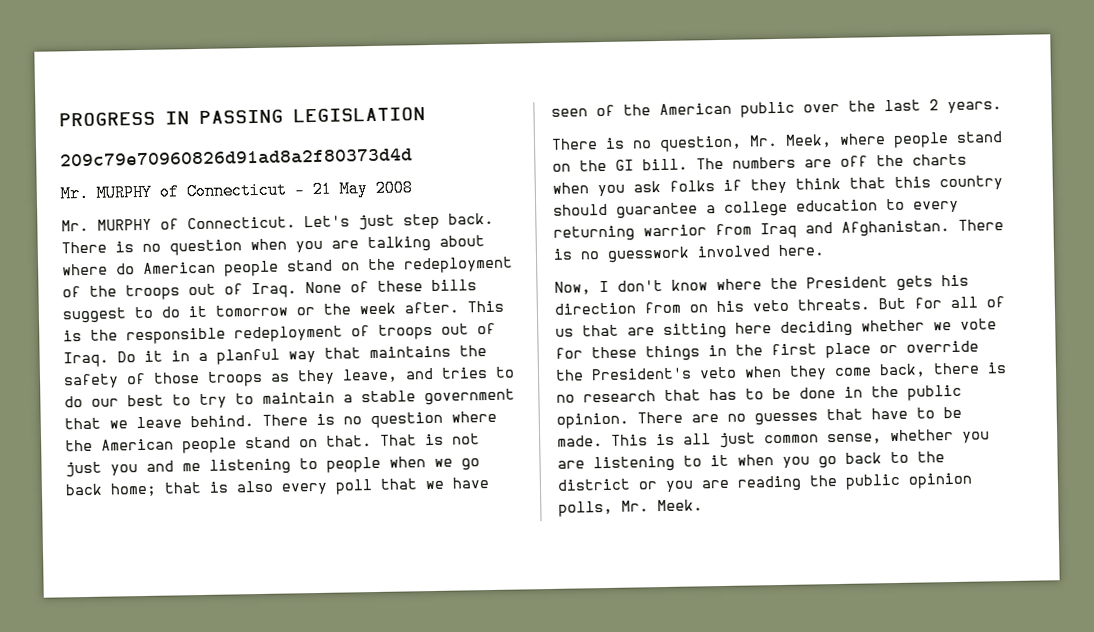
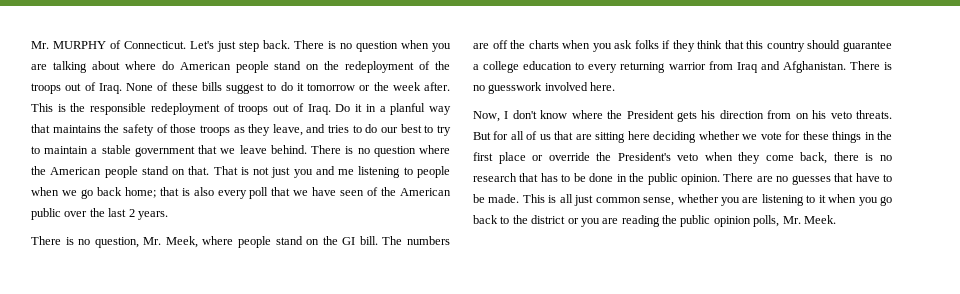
[59,107,426,127] [60,148,413,168] [60,179,413,203] PROGRESS IN PASSING LEGISLATION // 209c79e70960826d91ad8a2f80373d4d // Mr. MURPHY of Connecticut — 21 May 2008 // -> (31, 45) none

